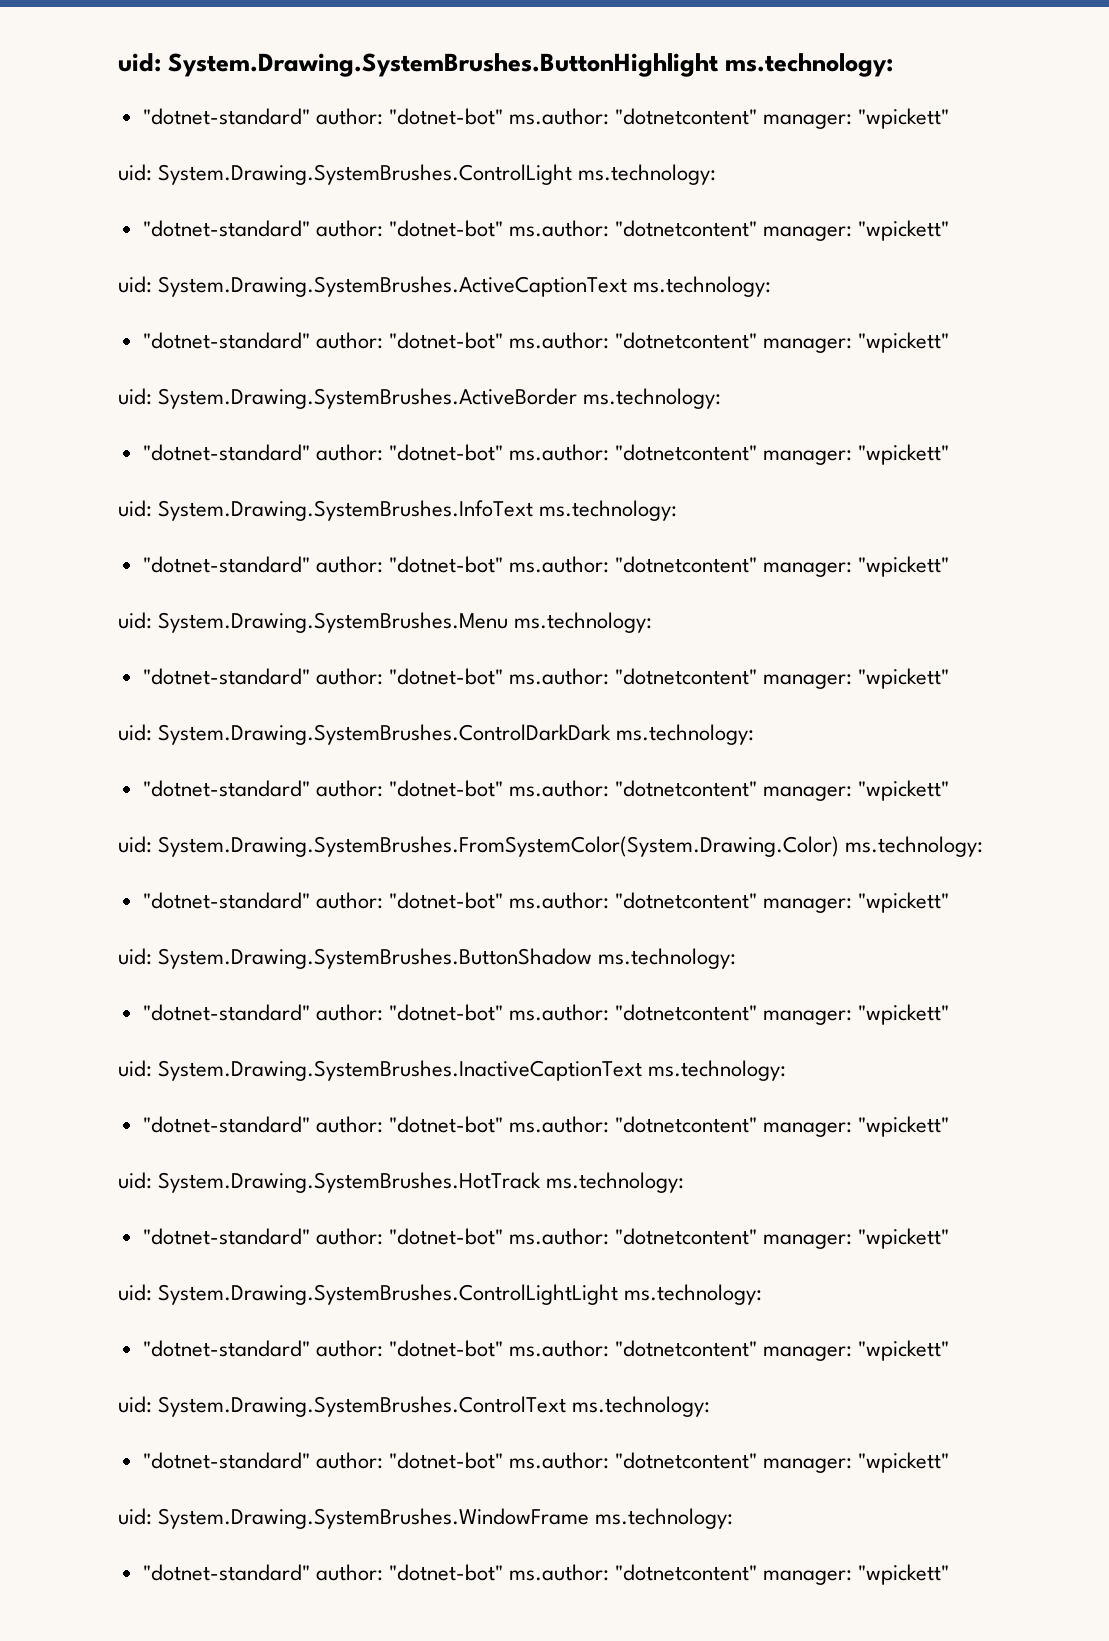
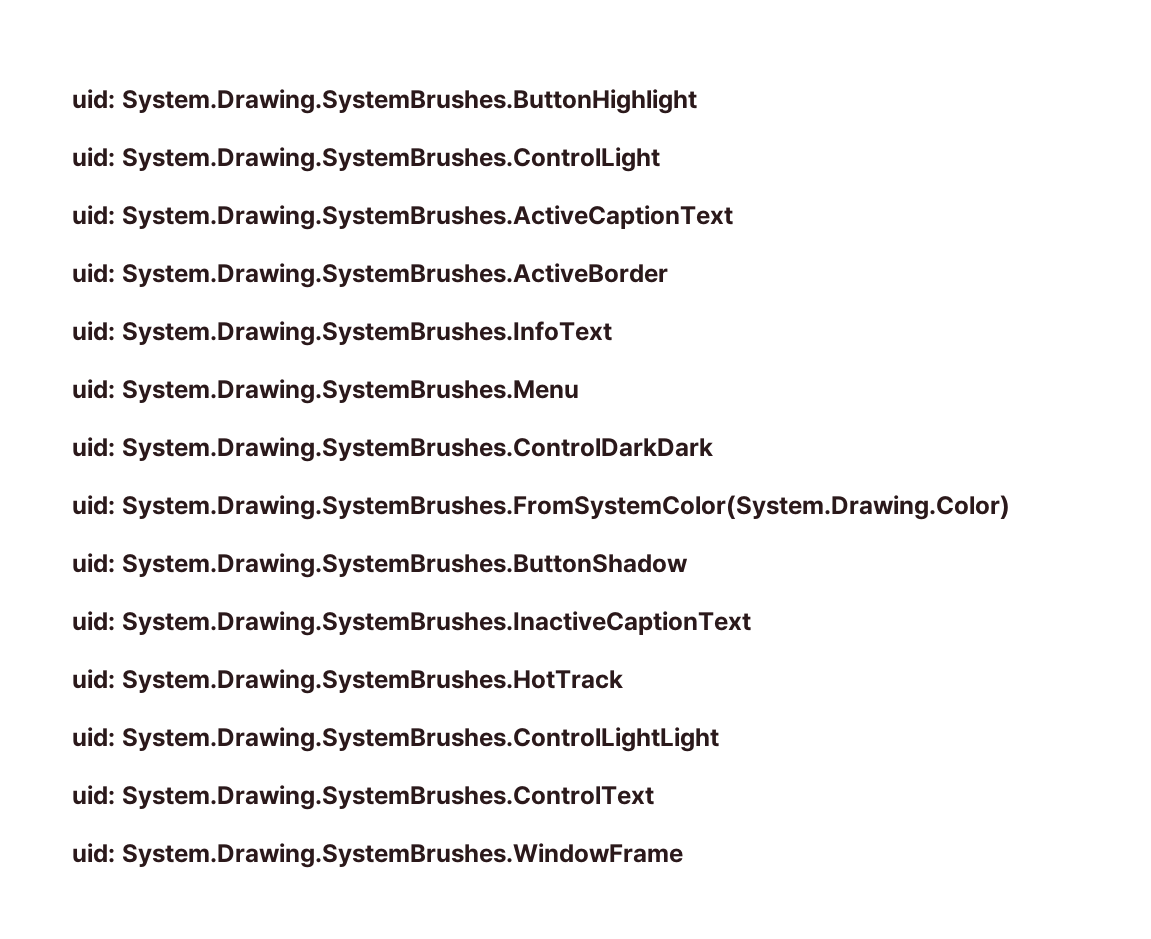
[725,53,894,77] [142,108,950,129] [118,164,717,185] [142,220,950,241] [118,276,772,297] [142,332,950,353] [118,388,722,409] [142,444,950,465] [118,500,678,521] [142,556,950,577] [118,612,653,633] [142,668,950,689] [118,724,755,745] [142,780,950,801] [118,836,984,857] [142,892,950,913] [118,948,737,969] [142,1004,950,1025] [118,1060,787,1081] [142,1116,950,1137] [118,1172,685,1193] [142,1228,950,1249] [118,1284,763,1305] [142,1340,950,1361] [118,1396,711,1417] [142,1452,950,1473] [118,1508,734,1529] [142,1564,950,1585] ms.technology: // "dotnet-standard" author: "dotnet-bot" ms.author: "dotnetcontent" manager: "wpickett" // uid: System.Drawing.SystemBrushes.ControlLight ms.technology: // "dotnet-standard" author: "dotnet-bot" ms.author: "dotnetcontent" manager: "wpickett" // uid: System.Drawing.SystemBrushes.ActiveCaptionText ms.technology: // "dotnet-standard" author: "dotnet-bot" ms.author: "dotnetcontent" manager: "wpickett" // uid: System.Drawing.SystemBrushes.ActiveBorder ms.technology: // "dotnet-standard" author: "dotnet-bot" ms.author: "dotnetcontent" manager: "wpickett" // uid: System.Drawing.SystemBrushes.InfoText ms.technology: // "dotnet-standard" author: "dotnet-bot" ms.author: "dotnetcontent" manager: "wpickett" // uid: System.Drawing.SystemBrushes.Menu ms.technology: // "dotnet-standard" author: "dotnet-bot" ms.author: "dotnetcontent" manager: "wpickett" // uid: System.Drawing.SystemBrushes.ControlDarkDark ms.technology: // "dotnet-standard" author: "dotnet-bot" ms.author: "dotnetcontent" manager: "wpickett" // uid: System.Drawing.SystemBrushes.FromSystemColor(System.Drawing.Color) ms.technology: // "dotnet-standard" author: "dotnet-bot" ms.author: "dotnetcontent" manager: "wpickett" // uid: System.Drawing.SystemBrushes.ButtonShadow ms.technology: // "dotnet-standard" author: "dotnet-bot" ms.author: "dotnetcontent" manager: "wpickett" // uid: System.Drawing.SystemBrushes.InactiveCaptionText ms.technology: // "dotnet-standard" author: "dotnet-bot" ms.author: "dotnetcontent" manager: "wpickett" // uid: System.Drawing.SystemBrushes.HotTrack ms.technology: // "dotnet-standard" author: "dotnet-bot" ms.author: "dotnetcontent" manager: "wpickett" // uid: System.Drawing.SystemBrushes.ControlLightLight ms.technology: // "dotnet-standard" author: "dotnet-bot" ms.author: "dotnetcontent" manager: "wpickett" // uid: System.Drawing.SystemBrushes.ControlText ms.technology: // "dotnet-standard" author: "dotnet-bot" ms.author: "dotnetcontent" manager: "wpickett" // uid: System.Drawing.SystemBrushes.WindowFrame ms.technology: // "dotnet-standard" author: "dotnet-bot" ms.author: "dotnetcontent" manager: "wpickett" -> [72,147,660,172] [72,205,733,230] [72,263,668,288] [72,321,612,346] [72,379,579,404] [72,437,713,462] [72,495,1010,520] [72,553,688,578] [72,611,751,636] [72,669,623,694] [72,727,719,752] [72,785,654,810] [72,843,683,868] // uid: System.Drawing.SystemBrushes.ControlLight // uid: System.Drawing.SystemBrushes.ActiveCaptionText // uid: System.Drawing.SystemBrushes.ActiveBorder // uid: System.Drawing.SystemBrushes.InfoText // uid: System.Drawing.SystemBrushes.Menu // uid: System.Drawing.SystemBrushes.ControlDarkDark // uid: System.Drawing.SystemBrushes.FromSystemColor(System.Drawing.Color) // uid: System.Drawing.SystemBrushes.ButtonShadow // uid: System.Drawing.SystemBrushes.InactiveCaptionText // uid: System.Drawing.SystemBrushes.HotTrack // uid: System.Drawing.SystemBrushes.ControlLightLight // uid: System.Drawing.SystemBrushes.ControlText // uid: System.Drawing.SystemBrushes.WindowFrame

